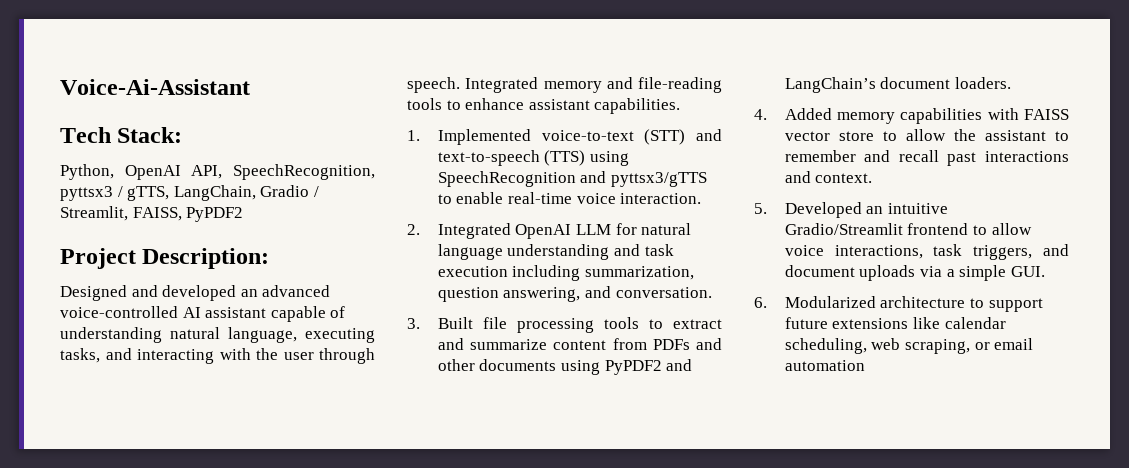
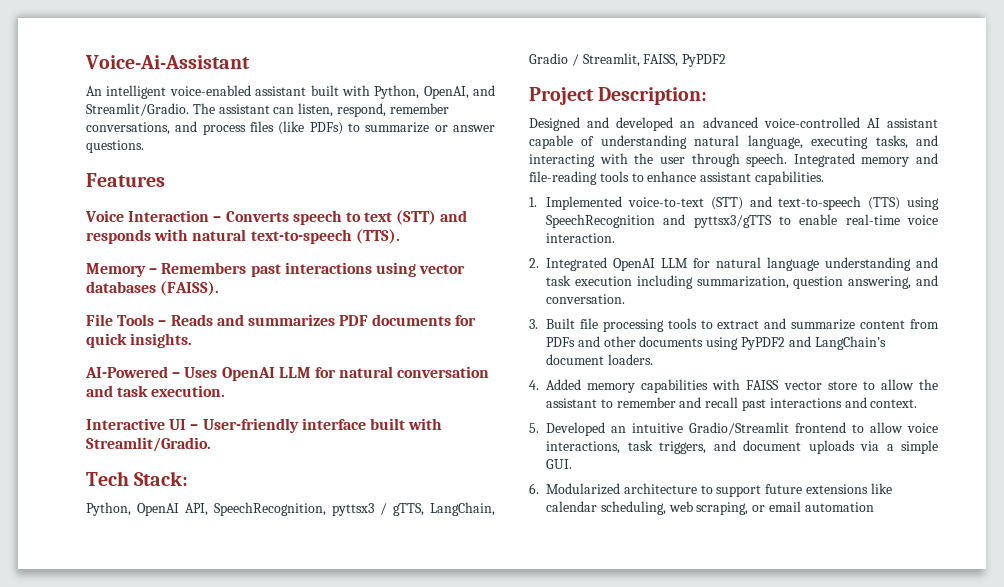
(250, 87) none -> [86,85,495,99] [86,103,449,117] [86,121,495,135] [86,140,144,153] [86,173,165,187] [85,210,468,225] [86,229,400,244] [86,262,466,277] [86,281,220,296] [86,314,477,326] [86,333,193,348] [85,366,490,381] [86,385,226,397] [86,418,443,433] [86,437,211,452] // An intelligent voice-enabled assistant built with Python, OpenAI, and Streamlit/Gradio. The assistant can listen, respond, remember conversations, and process files (like PDFs) to summarize or answer questions. // Features // Voice Interaction – Converts speech to text (STT) and responds with natural text-to-speech (TTS). // Memory – Remembers past interactions using vector databases (FAISS). // File Tools – Reads and summarizes PDF documents for quick insights. // AI-Powered – Uses OpenAI LLM for natural conversation and task execution. // Interactive UI – User-friendly interface built with Streamlit/Gradio.

